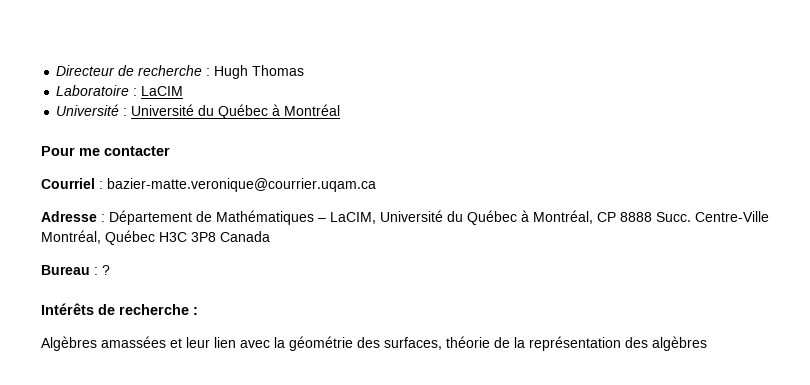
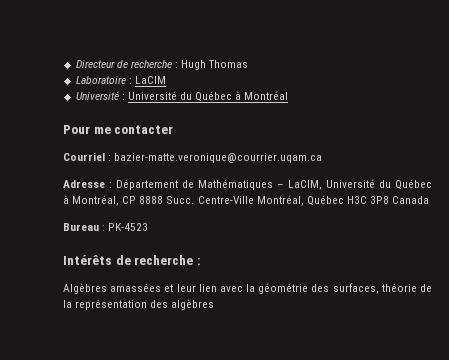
[102,265,110,275] ? -> [108,223,149,231] PK-4523

